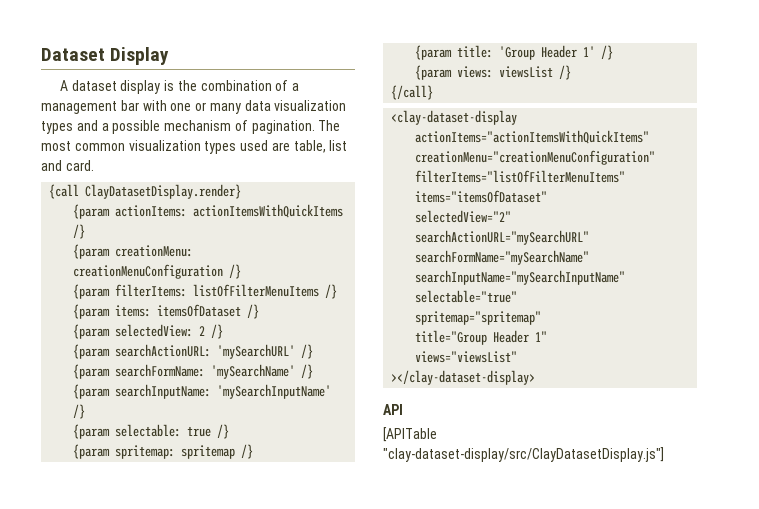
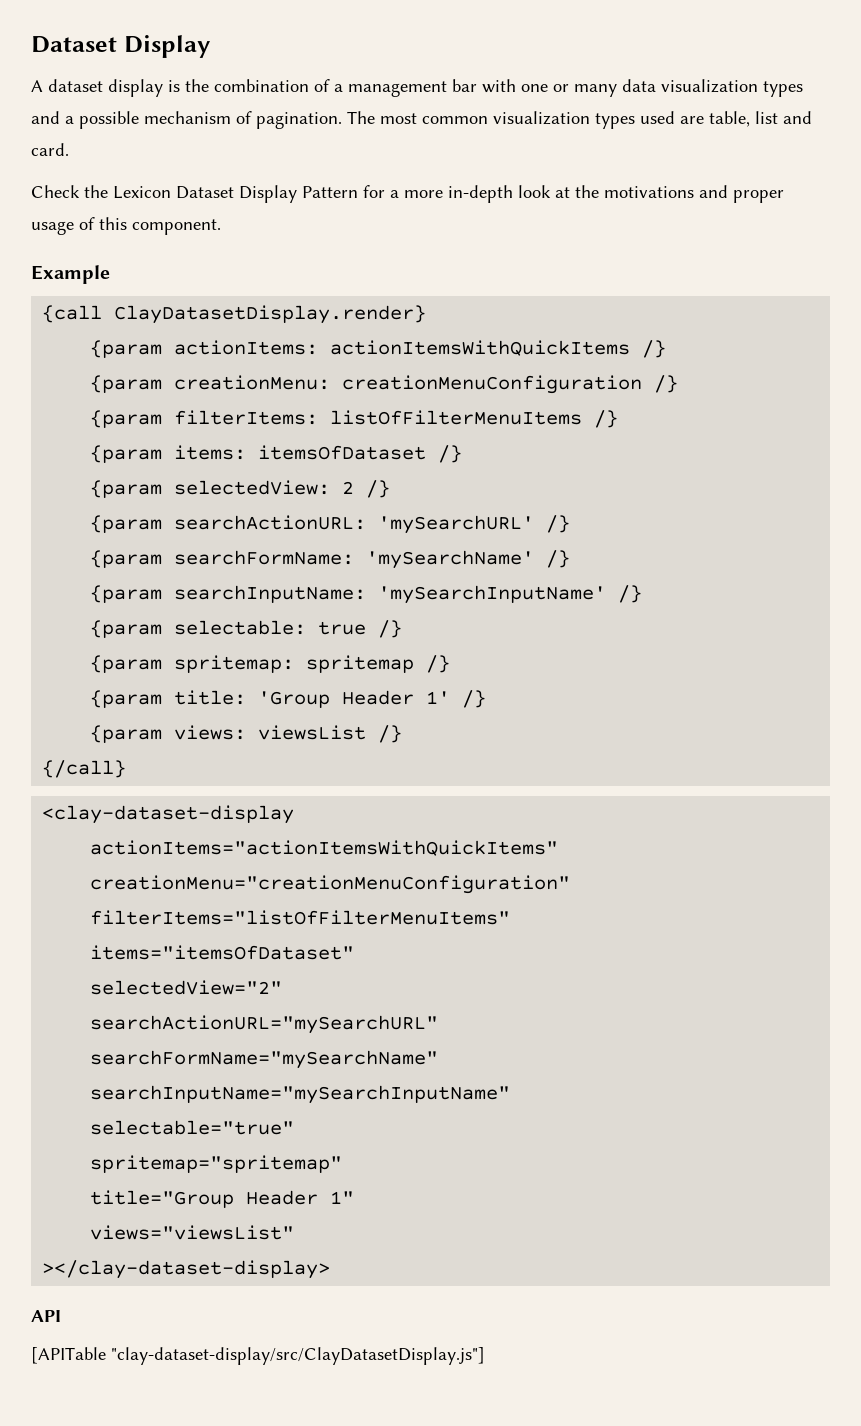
(94, 165) none -> [31,185,784,203] [31,217,221,235] [31,265,110,284] // Check the Lexicon Dataset Display Pattern for a more in-depth look at the motivations and proper usage of this component. // Example

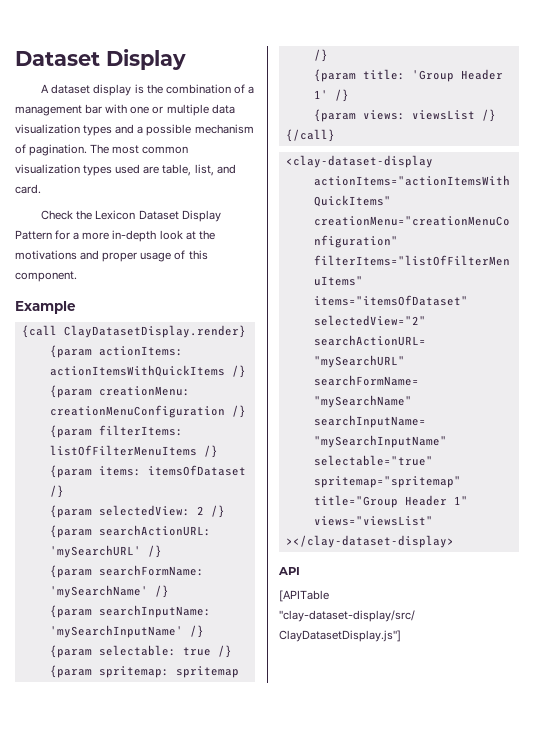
[574,84,617,97] many -> [166,104,209,116] multiple
[755,111,778,124] list -> [194,164,214,176] list,

